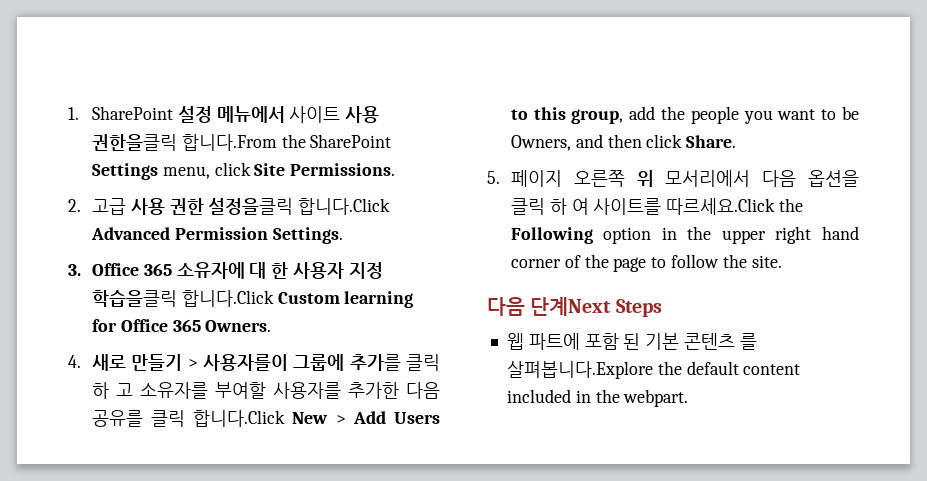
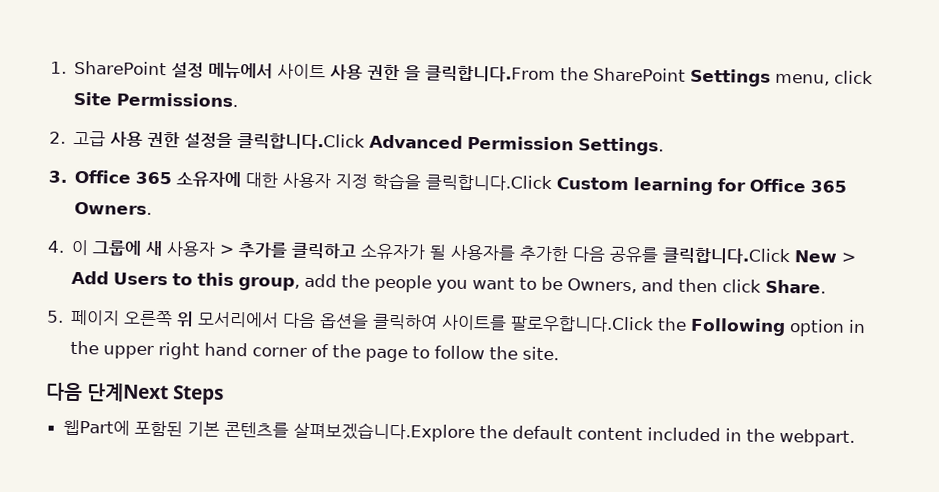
[91,134,277,151] 권한을클릭 합니다.From -> [367,64,557,83] 권한 을 클릭합니다.From
[208,198,391,215] 설정을클릭 합니다.Click -> [184,132,366,150] 설정을 클릭합니다.Click
[249,262,383,279] [91,290,274,307] 대 한 사용자 지정 학습을클릭 합니다.Click -> [245,172,553,192] 대한 사용자 지정 학습을 클릭합니다.Click
[91,354,441,371] [91,382,266,399] 새로 만들기 > 사용자를이 그룹에 추가를 클릭 하 고 소유자를 부여할 -> [71,239,448,260] 이 그룹에 새 사용자 > 추가를 클릭하고 소유자가 될
[151,410,286,427] 클릭 합니다.Click -> [662,247,791,265] 클릭합니다.Click
[510,198,776,215] 클릭 하 여 사이트를 따르세요.Click -> [372,313,655,333] 클릭하여 사이트를 팔로우합니다.Click
[506,333,757,350] [506,361,653,379] 웹 파트에 포함 된 기본 콘텐츠 를 살펴봅니다.Explore -> [63,419,476,443] 웹Part에 포함된 기본 콘텐츠를 살펴보겠습니다.Explore

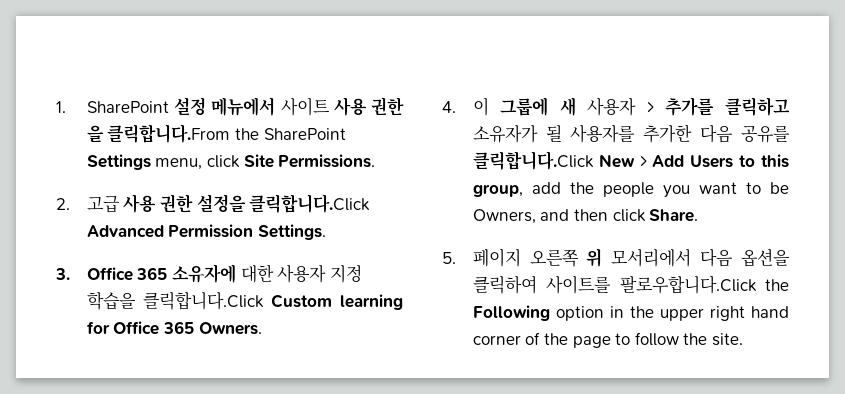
[45,382,224,405] [63,419,856,447] // 다음 단계Next Steps // 웹Part에 포함된 기본 콘텐츠를 살펴보겠습니다.Explore the default content included in the webpart. -> (743, 339) none

